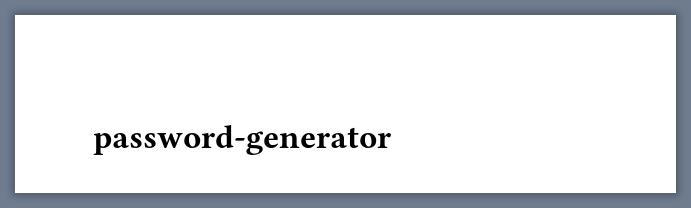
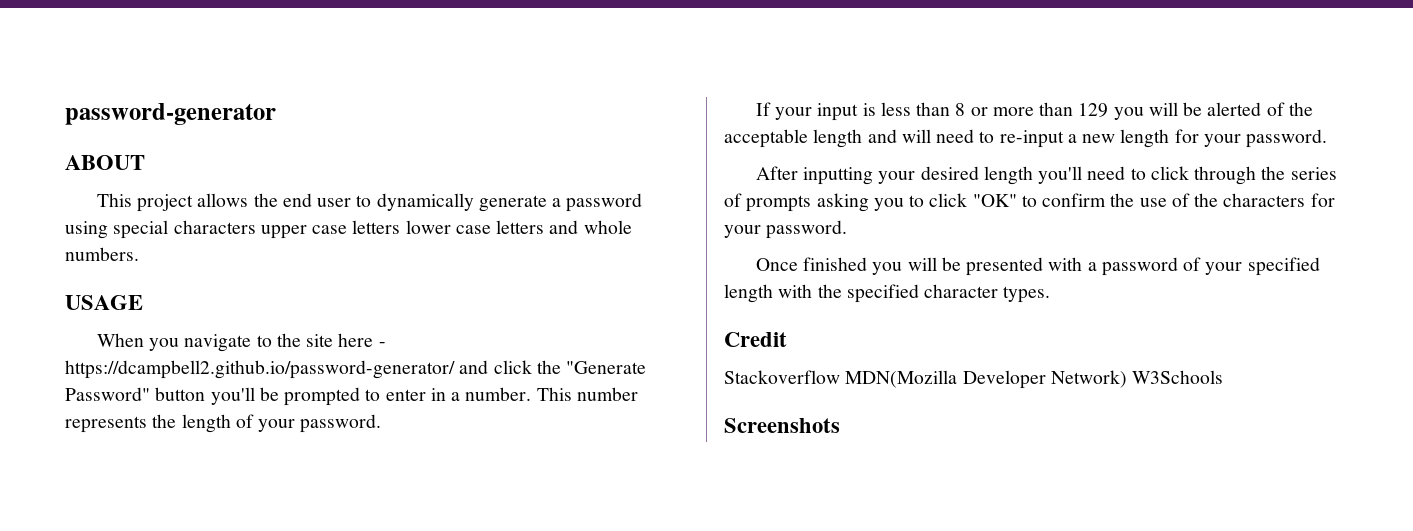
(391, 140) none -> [65,155,145,170] [96,193,643,212] [65,220,632,239] [65,247,139,261] [65,295,143,310] [96,333,386,352] [65,360,647,379] [65,387,638,406] [65,414,382,433] [755,102,1314,121] [724,129,1328,148] [755,166,1337,185] [724,193,1335,212] [724,220,848,239] [755,257,1320,276] [724,284,1051,303] [724,332,787,347] [724,370,1224,389] [724,418,840,433] // ABOUT // This project allows the end user to dynamically generate a password using special characters upper case letters lower case letters and whole numbers. // USAGE // When you navigate to the site here - https://dcampbell2.github.io/password-generator/ and click the "Generate Password" button you'll be prompted to enter in a number. This number represents the length of your password. // If your input is less than 8 or more than 129 you will be alerted of the acceptable length and will need to re-input a new length for your password. // After inputting your desired length you'll need to click through the series of prompts asking you to click "OK" to confirm the use of the characters for your password. // Once finished you will be presented with a password of your specified length with the specified character types. // Credit // Stackoverflow MDN(Mozilla Developer Network) W3Schools // Screenshots

